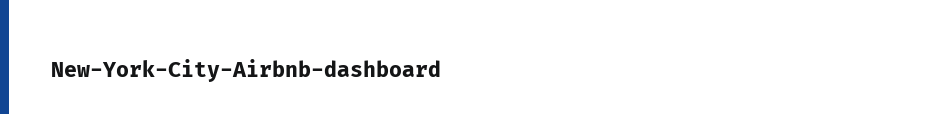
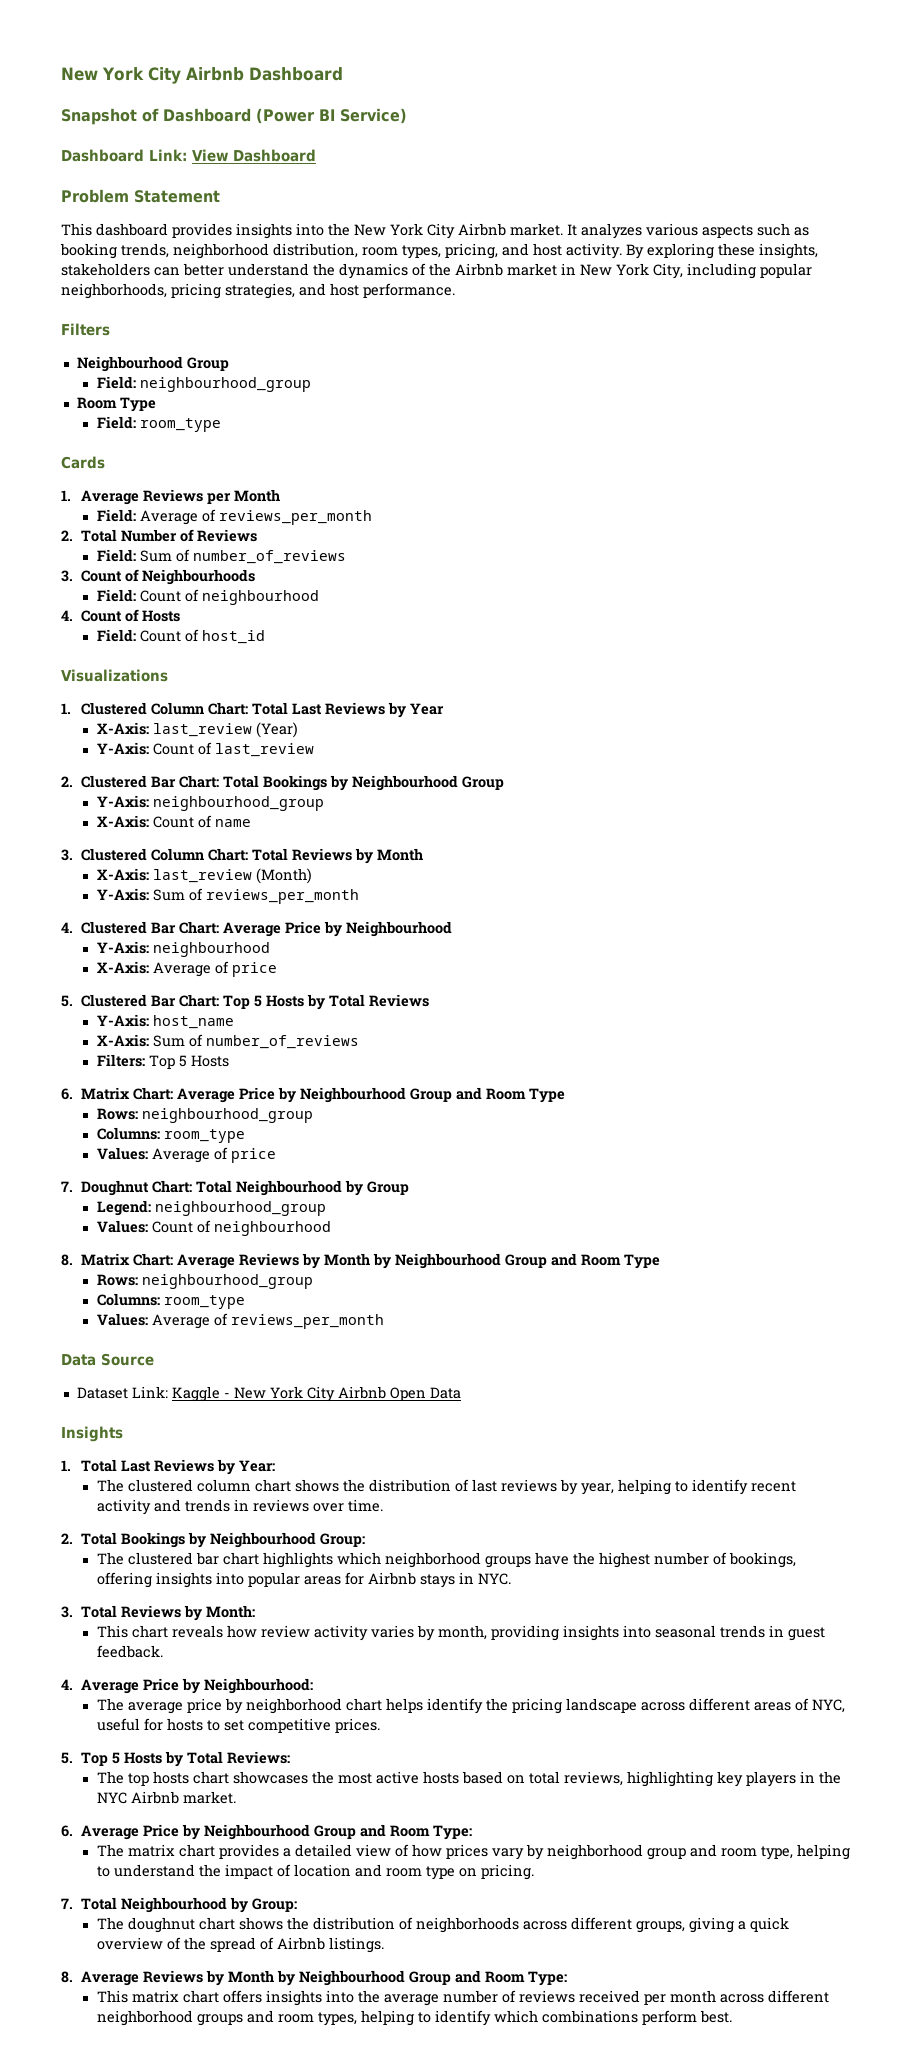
[51,59,441,82] New-York-City-Airbnb-dashboard -> [61,67,343,84] [61,108,407,125] [61,149,316,162] [61,189,220,203] [61,223,809,239] [60,243,818,259] [61,263,812,279] [61,283,455,299] [61,323,110,336] [76,356,229,372] [96,376,311,392] [76,397,156,412] [96,416,221,432] [61,456,105,469] [61,489,280,505] [96,509,372,525] [61,529,257,542] [96,549,346,564] [61,569,255,585] [96,589,319,605] [61,609,180,622] [96,629,265,644] [61,669,168,682] [61,702,444,718] [96,722,298,738] [96,742,314,757] [61,775,504,791] [96,795,324,811] [96,815,251,828] [61,848,423,864] [96,868,312,884] [96,888,359,904] [61,921,452,937] [96,941,270,957] [96,961,277,977] [61,994,429,1010] [96,1014,234,1029] [96,1034,359,1049] [96,1054,229,1069] [61,1087,565,1103] [96,1108,313,1123] [96,1127,245,1143] [96,1147,276,1163] [61,1180,409,1196] [96,1200,326,1216] [96,1220,331,1236] [61,1253,660,1269] [96,1274,313,1289] [96,1293,245,1309] [96,1313,384,1329] [61,1353,154,1366] [76,1386,461,1402] [61,1426,123,1442] [61,1459,275,1475] [96,1479,796,1495] [96,1499,383,1515] [61,1532,365,1548] [96,1552,796,1568] [96,1572,511,1588] [61,1605,255,1621] [96,1625,825,1641] [96,1645,163,1658] [61,1678,313,1694] [96,1698,845,1714] [96,1718,380,1733] [61,1751,290,1767] [96,1771,841,1787] [96,1791,236,1804] [61,1824,472,1840] [96,1844,850,1860] [96,1864,534,1880] [61,1897,297,1913] [96,1917,789,1933] [96,1937,384,1953] [61,1970,567,1986] [96,1990,829,2006] [96,2010,732,2026] New York City Airbnb Dashboard // Snapshot of Dashboard (Power BI Service) // Dashboard Link: View Dashboard // Problem Statement // This dashboard provides insights into the New York City Airbnb market. It analyzes various aspects such as booking trends, neighborhood distribution, room types, pricing, and host activity. By exploring these insights, stakeholders can better understand the dynamics of the Airbnb market in New York City, including popular neighborhoods, pricing strategies, and host performance. // Filters // Neighbourhood Group // Field: neighbourhood_group // Room Type // Field: room_type // Cards // 1. Average Reviews per Month // Field: Average of reviews_per_month // 2. Total Number of Reviews // Field: Sum of number_of_reviews // 3. Count of Neighbourhoods // Field: Count of neighbourhood // 4. Count of Hosts // Field: Count of host_id // Visualizations // 1. Clustered Column Chart: Total Last Reviews by Year // X-Axis: last_review (Year) // Y-Axis: Count of last_review // 2. Clustered Bar Chart: Total Bookings by Neighbourhood Group // Y-Axis: neighbourhood_group // X-Axis: Count of name // 3. Clustered Column Chart: Total Reviews by Month // X-Axis: last_review (Month) // Y-Axis: Sum of reviews_per_month // 4. Clustered Bar Chart: Average Price by Neighbourhood // Y-Axis: neighbourhood // X-Axis: Average of price // 5. Clustered Bar Chart: Top 5 Hosts by Total Reviews // Y-Axis: host_name // X-Axis: Sum of number_of_reviews // Filters: Top 5 Hosts // 6. Matrix Chart: Average Price by Neighbourhood Group and Room Type // Rows: neighbourhood_group // Columns: room_type // Values: Average of price // 7. Doughnut Chart: Total Neighbourhood by Group // Legend: neighbourhood_group // Values: Count of neighbourhood // 8. Matrix Chart: Average Reviews by Month by Neighbourhood Group and Room Type // Rows: neighbourhood_group // Columns: room_type // Values: Average of reviews_per_month // Data Source // Dataset Link: Kaggle - New York City Airbnb Open Data // Insights // 1. Total Last Reviews by Year: // The clustered column chart shows the distribution of last reviews by year, helping to identify recent activity and trends in reviews over time. // 2. Total Bookings by Neighbourhood Group: // The clustered bar chart highlights which neighborhood groups have the highest number of bookings, offering insights into popular areas for Airbnb stays in NYC. // 3. Total Reviews by Month: // This chart reveals how review activity varies by month, providing insights into seasonal trends in guest feedback. // 4. Average Price by Neighbourhood: // The average price by neighborhood chart helps identify the pricing landscape across different areas of NYC, useful for hosts to set competitive prices. // 5. Top 5 Hosts by Total Reviews: // The top hosts chart showcases the most active hosts based on total reviews, highlighting key players in the NYC Airbnb market. // 6. Average Price by Neighbourhood Group and Room Type: // The matrix chart provides a detailed view of how prices vary by neighborhood group and room type, helping to understand the impact of location and room type on pricing. // 7. Total Neighbourhood by Group: // The doughnut chart shows the distribution of neighborhoods across different groups, giving a quick overview of the spread of Airbnb listings. // 8. Average Reviews by Month by Neighbourhood Group and Room Type: // This matrix chart offers insights into the average number of reviews received per month across different neighborhood groups and room types, helping to identify which combinations perform best.

